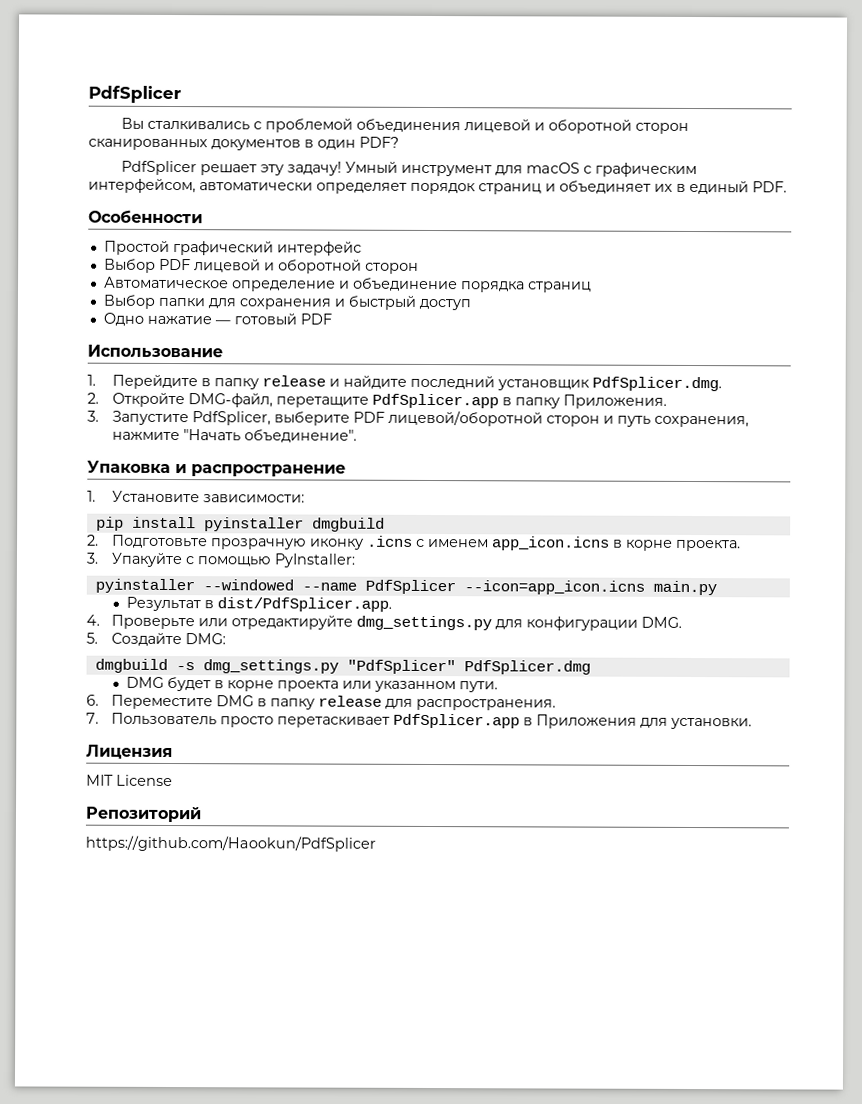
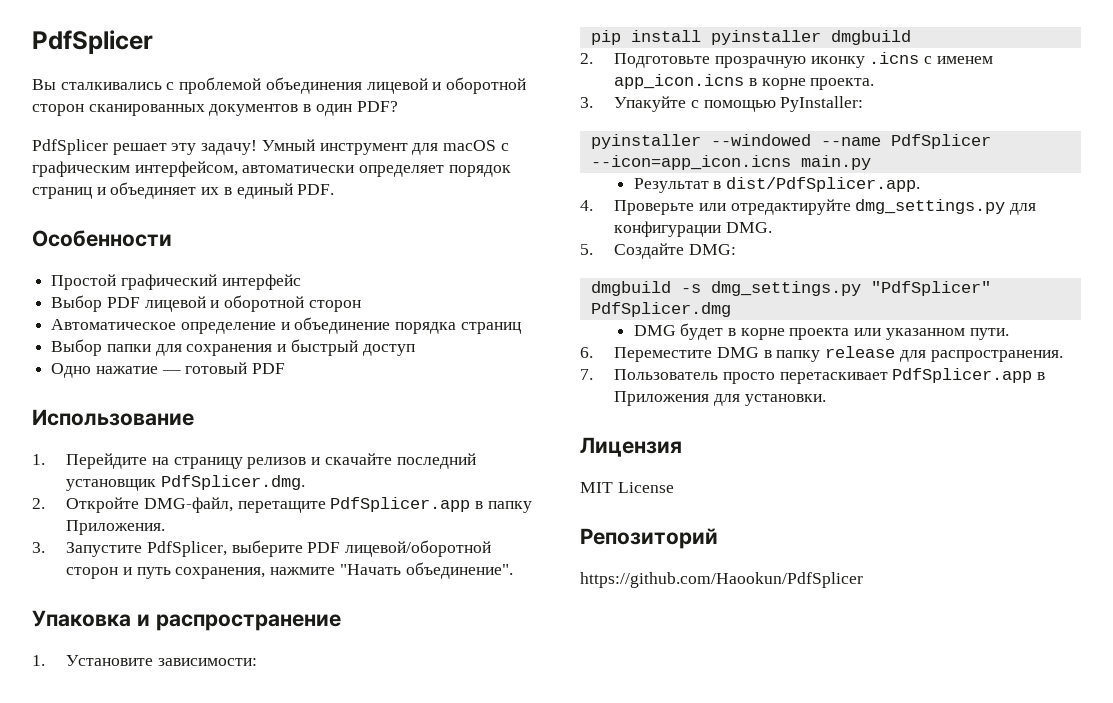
[200,375,407,390] в папку release и найдите -> [151,453,392,469] на страницу релизов и скачайте

